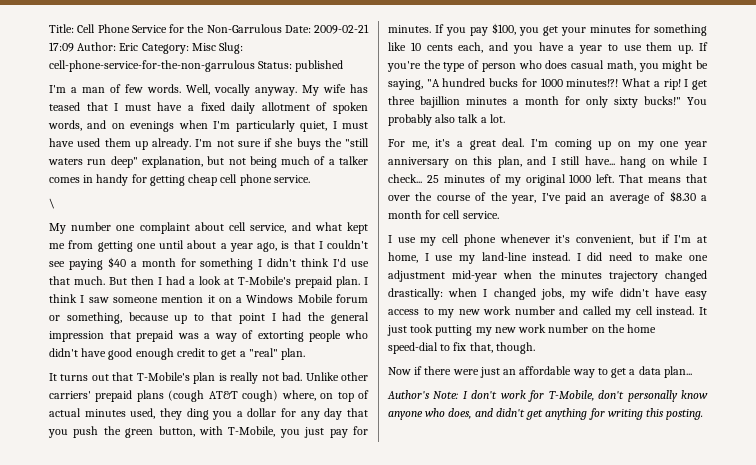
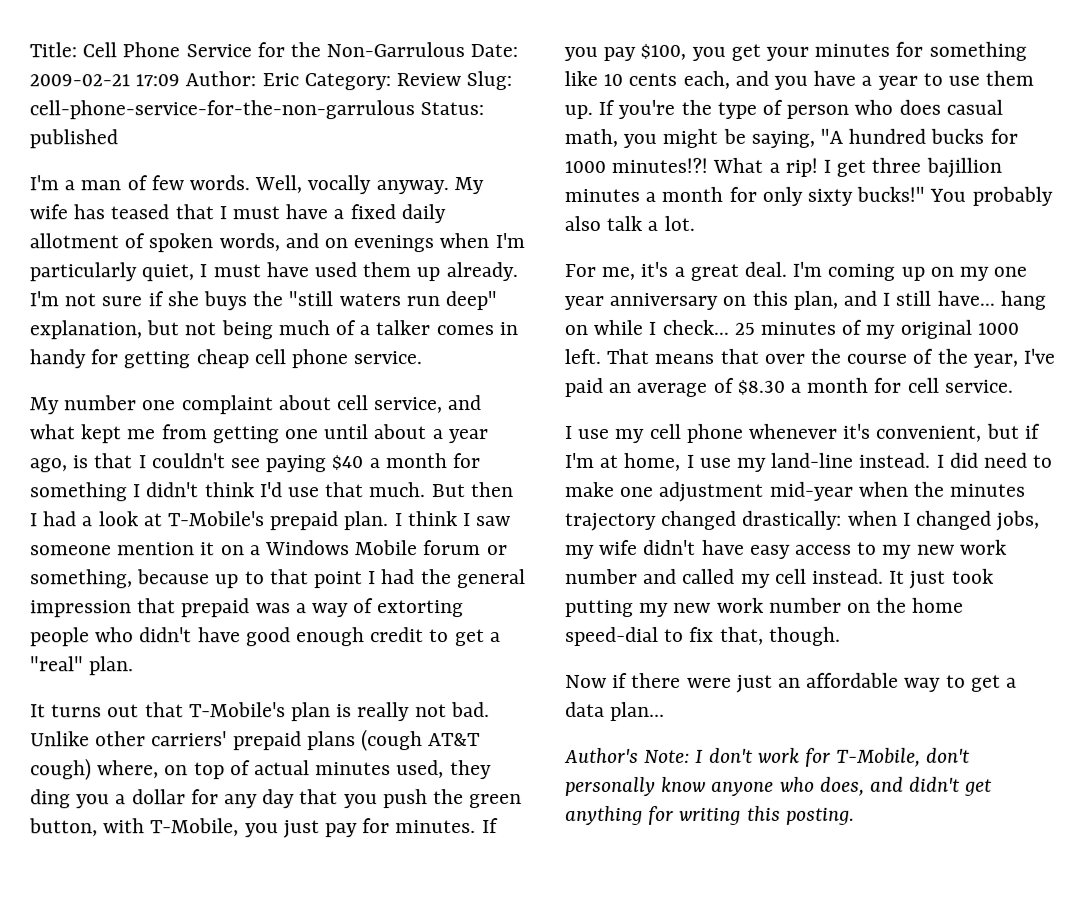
[191,43,216,51] Misc -> [396,73,462,87] Review
[49,198,55,209] // \ -> (423, 358) none

